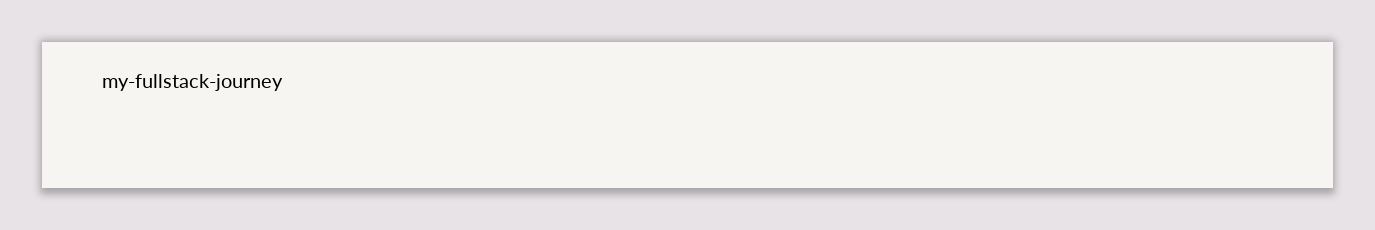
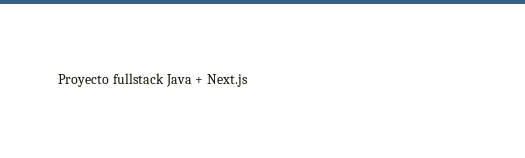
[102,74,283,91] my-fullstack-journey -> [58,73,249,87] Proyecto fullstack Java + Next.js

